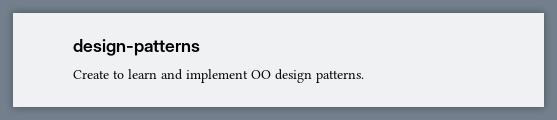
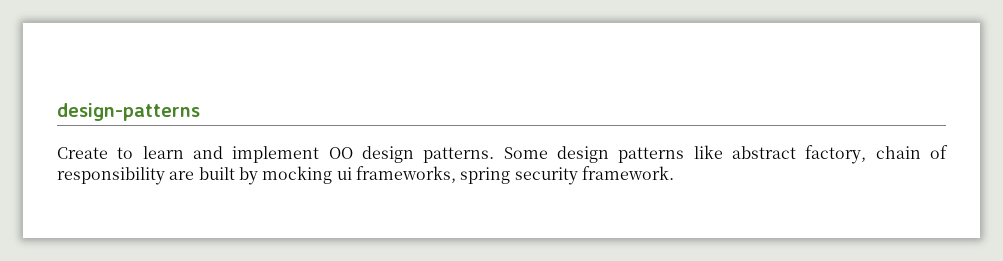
(364, 76) none -> [503,145,949,164] [57,166,674,185] Some design patterns like abstract factory, chain of responsibility are built by mocking ui frameworks, spring security framework.

